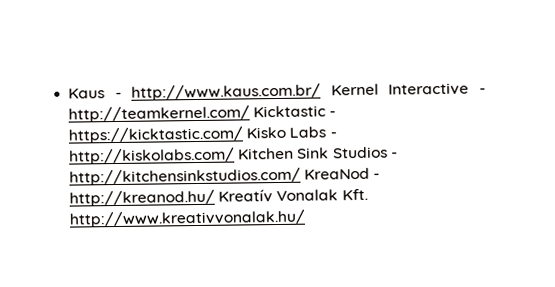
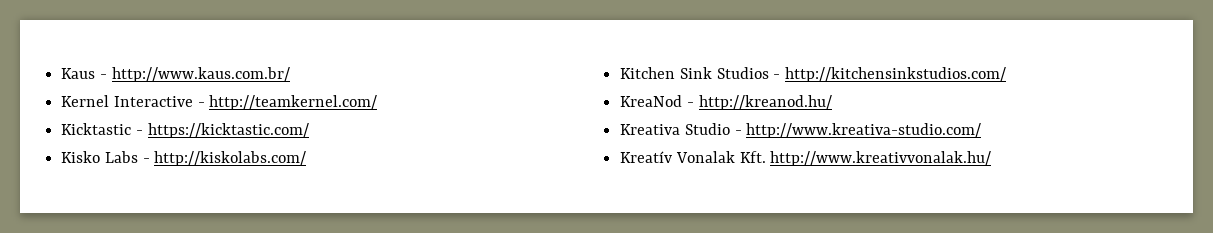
(322, 92) none -> (290, 74) //
(251, 114) none -> (378, 102) //
(244, 135) none -> (309, 130) //
(236, 156) none -> (307, 158) //
(302, 176) none -> (1007, 74) //
(216, 198) none -> [620,123,982,138] // Kreativa Studio - http://www.kreativa-studio.com/ //

